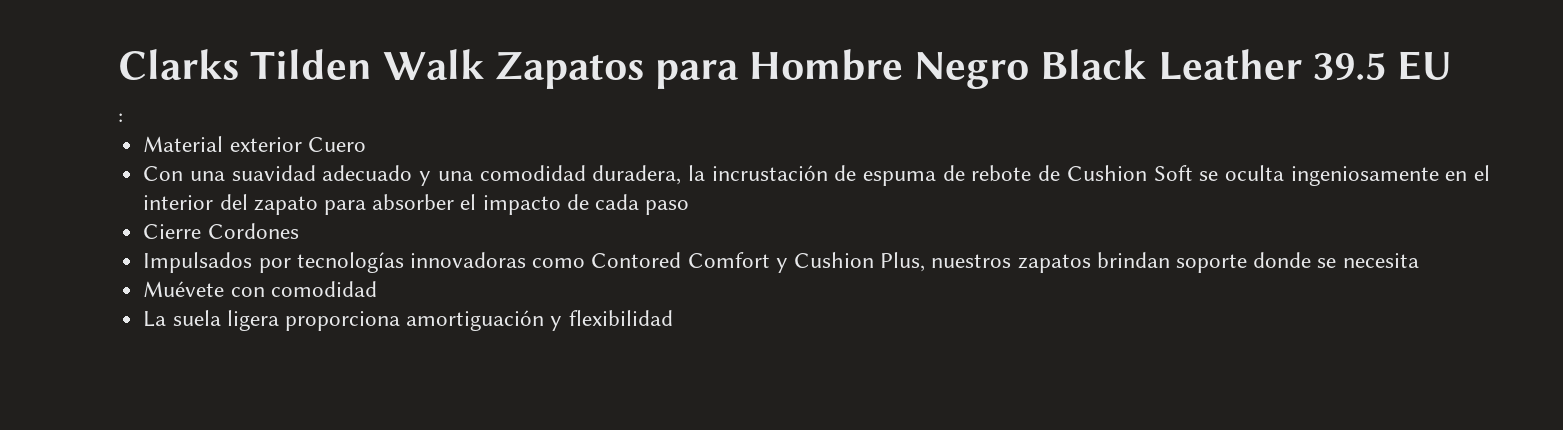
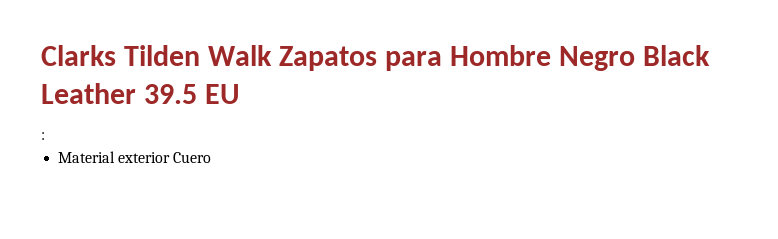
[143,165,1491,186] [143,194,690,215] [143,223,299,239] [143,252,1419,273] [143,281,377,297] [143,310,673,331] // Con una suavidad adecuado y una comodidad duradera, la incrustación de espuma de rebote de Cushion Soft se oculta ingeniosamente en el interior del zapato para absorber el impacto de cada paso // Cierre Cordones // Impulsados por tecnologías innovadoras como Contored Comfort y Cushion Plus, nuestros zapatos brindan soporte donde se necesita // Muévete con comodidad // La suela ligera proporciona amortiguación y flexibilidad -> (212, 157) none

